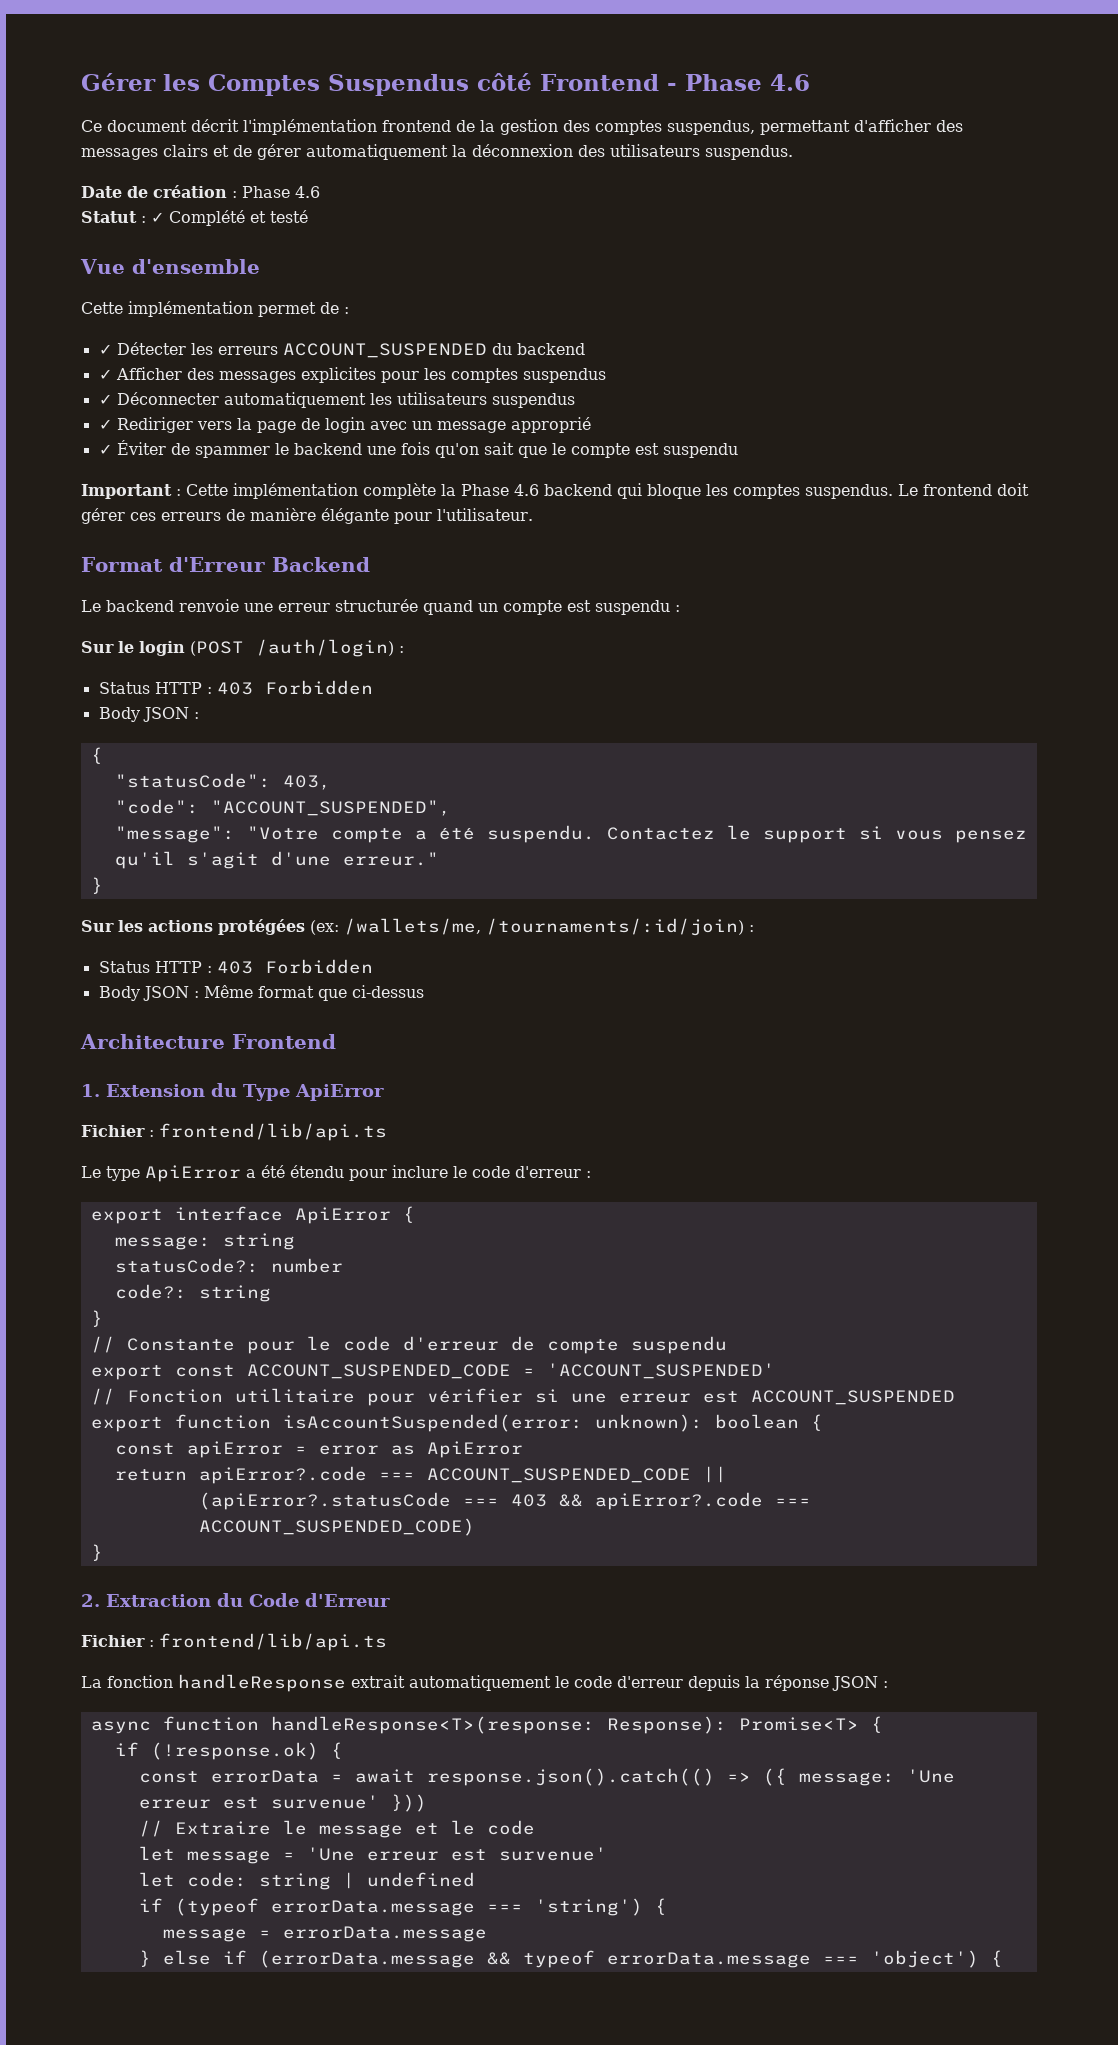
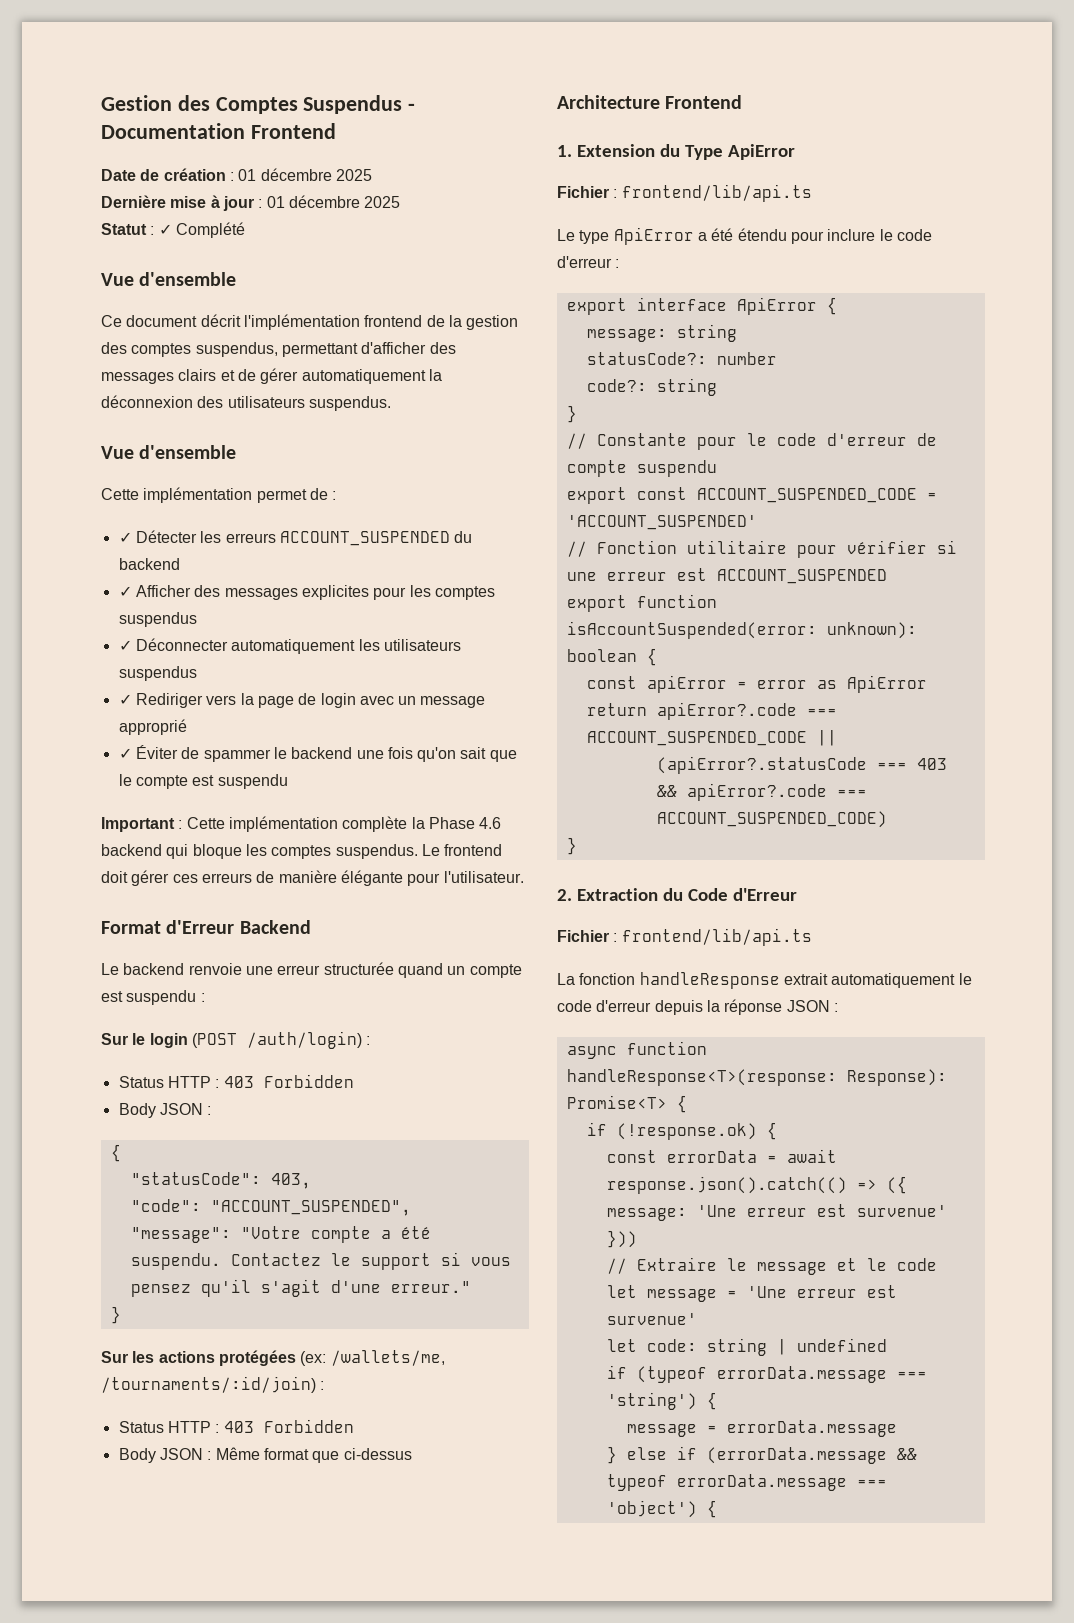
[81,73,810,96] Gérer les Comptes Suspendus côté Frontend - Phase 4.6 -> [101,95,416,114] [101,123,336,139] [101,168,372,181] [101,195,401,211] [101,222,245,238] [101,272,237,286] Gestion des Comptes Suspendus - Documentation Frontend // Date de création : 01 décembre 2025 // Dernière mise à jour : 01 décembre 2025 // Statut : ✓ Complété // Vue d'ensemble
[81,185,320,198] [81,210,308,226] // Date de création : Phase 4.6 // Statut : ✓ Complété et testé -> (391, 403) none

